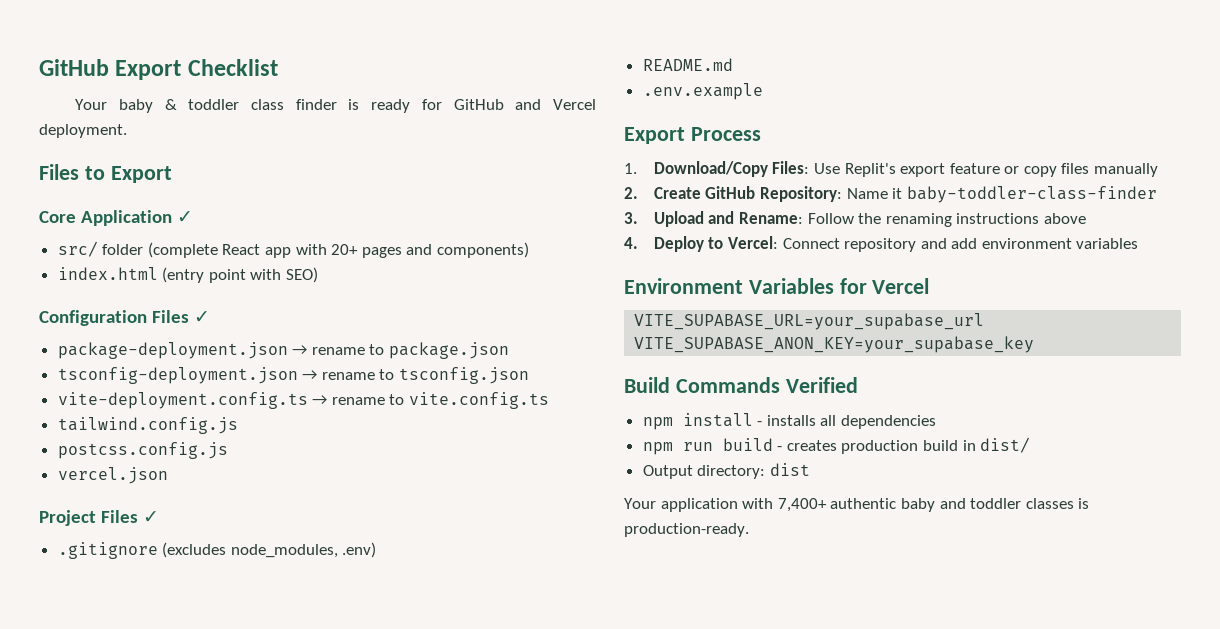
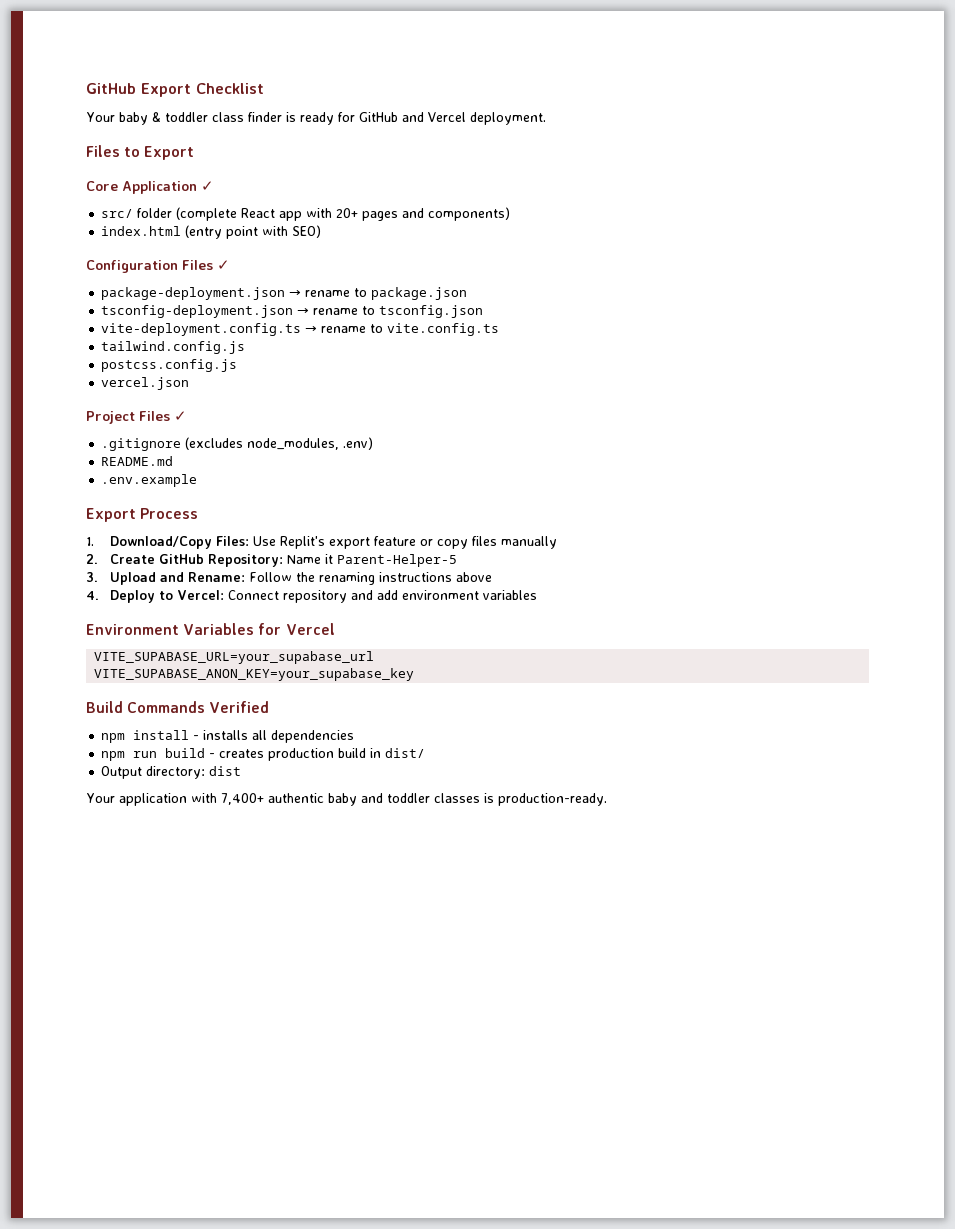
[906,186,1157,203] baby-toddler-class-finder -> [336,554,457,567] Parent-Helper-5

